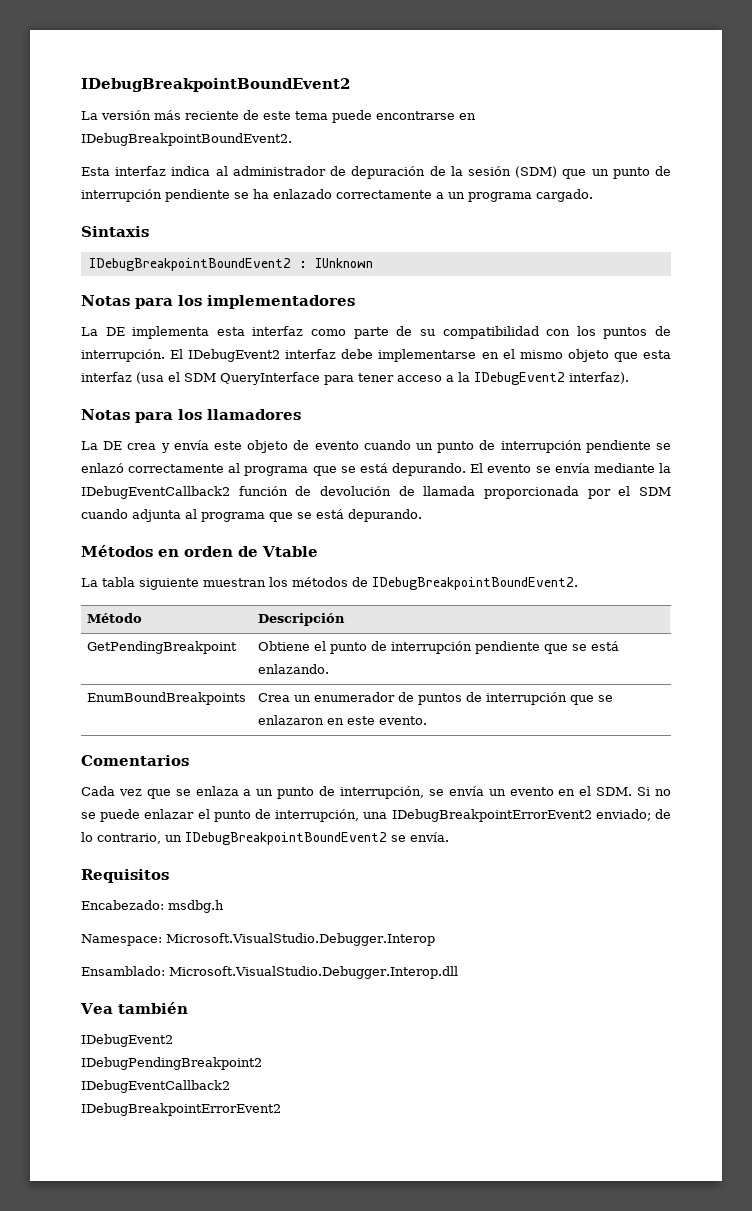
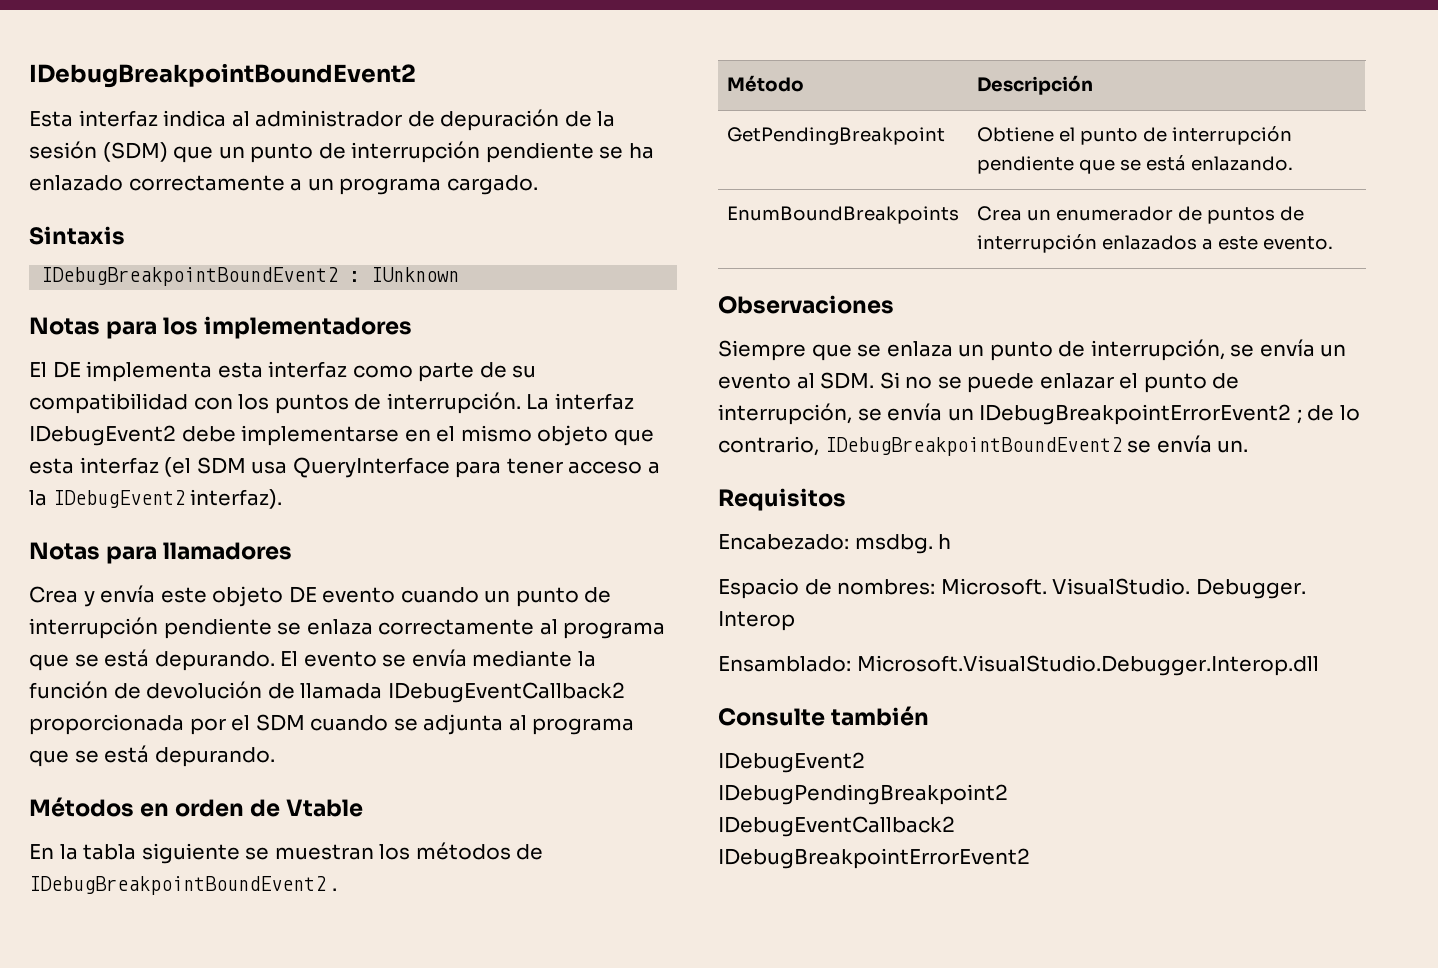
[81,78,350,92] [81,110,476,123] [81,133,292,146] IDebugBreakpointBoundEvent2 // La versión más reciente de este tema puede encontrarse en IDebugBreakpointBoundEvent2. -> [29,63,416,88] IDebugBreakpointBoundEvent2
[81,327,98,336] La -> [29,362,47,377] El
[170,349,337,362] El IDebugEvent2 interfaz -> [526,393,634,410] [29,425,176,446] La interfaz IDebugEvent2
[136,372,216,384] (usa el SDM -> [164,457,288,477] (el SDM usa
[178,409,202,420] los -> (158, 555) none
[81,441,157,450] La DE crea -> [29,586,78,603] Crea
[293,440,310,450] de -> [288,586,317,603] DE
[81,463,124,473] enlazó -> [306,619,373,635] enlaza
[81,486,230,499] IDebugEventCallback2 -> (596, 659) none
(476, 491) none -> [387,682,625,703] IDebugEventCallback2
(128, 514) none -> [393,718,418,731] se
[81,578,98,587] La -> [29,844,78,860] En la
(199, 584) none -> [245,847,270,860] se
[372,577,578,590] IDebugBreakpointBoundEvent2. -> [29,876,337,895] IDebugBreakpointBoundEvent2 .
[569,695,613,705] [257,715,344,725] que se enlazaron en -> [1101,235,1213,250] enlazados a
[81,755,189,766] [81,786,142,796] Comentarios // Cada vez -> [718,295,894,314] [718,340,806,361] Observaciones // Siempre
[243,789,252,796] a -> (953, 349) none
[558,786,592,796] en el -> [796,373,815,389] al
[363,809,651,822] una IDebugBreakpointErrorEvent2 enviado; -> [857,403,1302,425] se envía un IDebugBreakpointErrorEvent2 ;
[165,835,182,842] un -> (819, 446) none
[410,832,449,842] envía. -> [1156,435,1249,453] envía un.
[168,900,224,913] [81,933,435,946] msdbg.h // Namespace: Microsoft.VisualStudio.Debugger.Interop -> [854,534,952,554] [718,578,1306,599] [718,611,795,631] msdbg. h // Espacio de nombres: Microsoft. VisualStudio. Debugger. Interop
[80,1003,113,1014] Vea -> [718,708,825,726] Consulte

